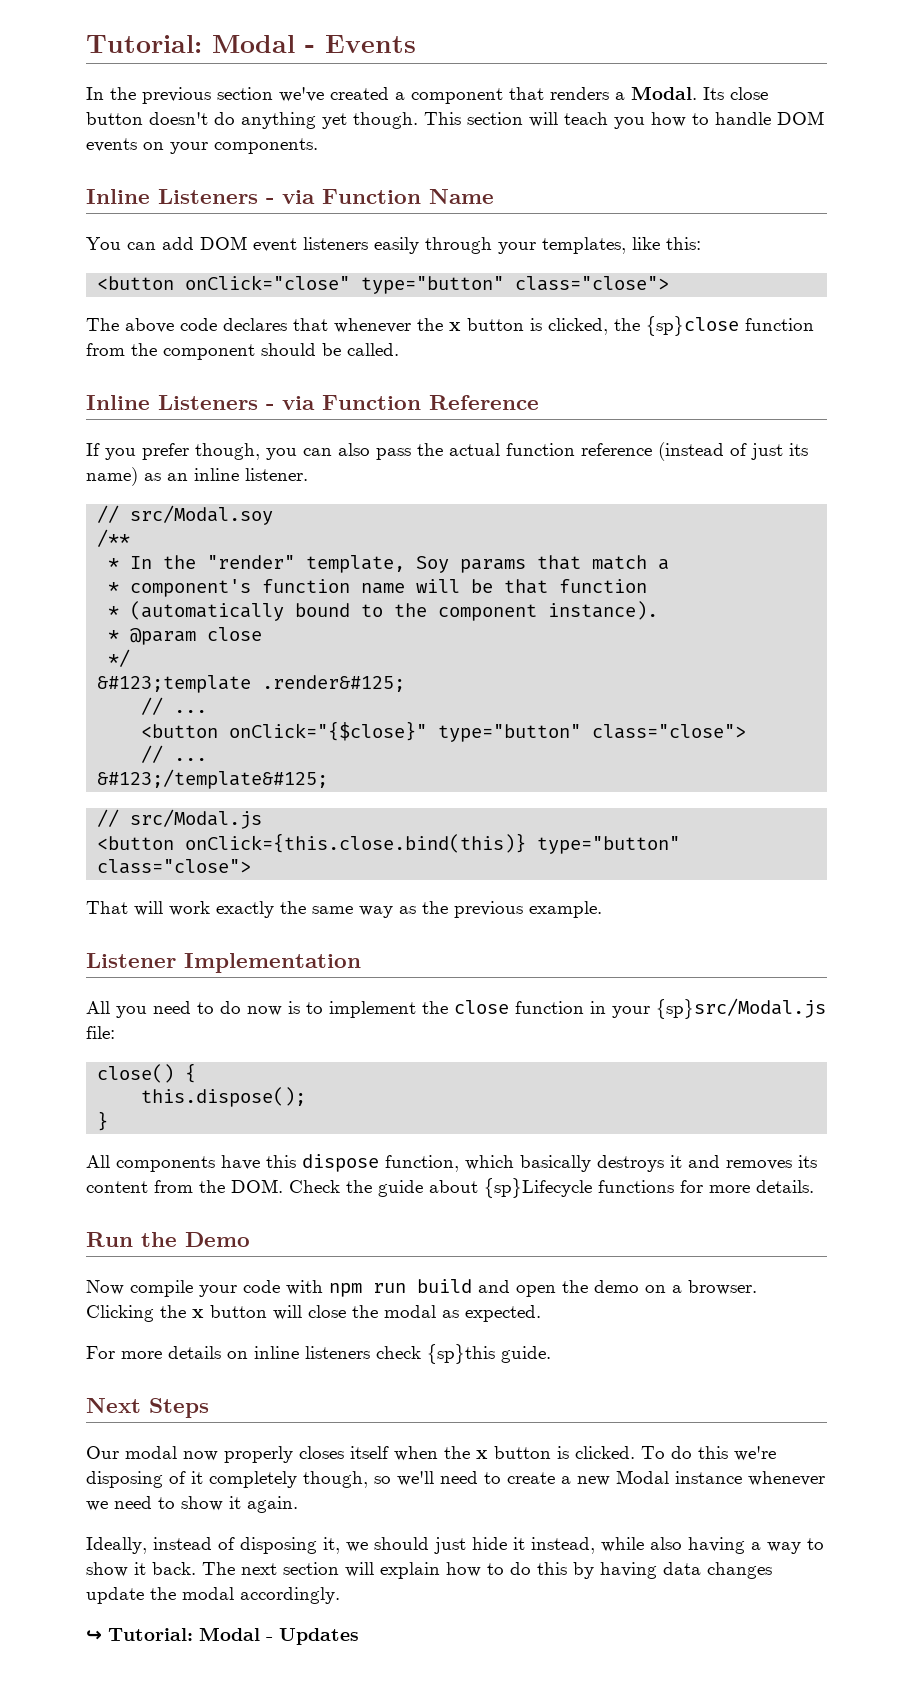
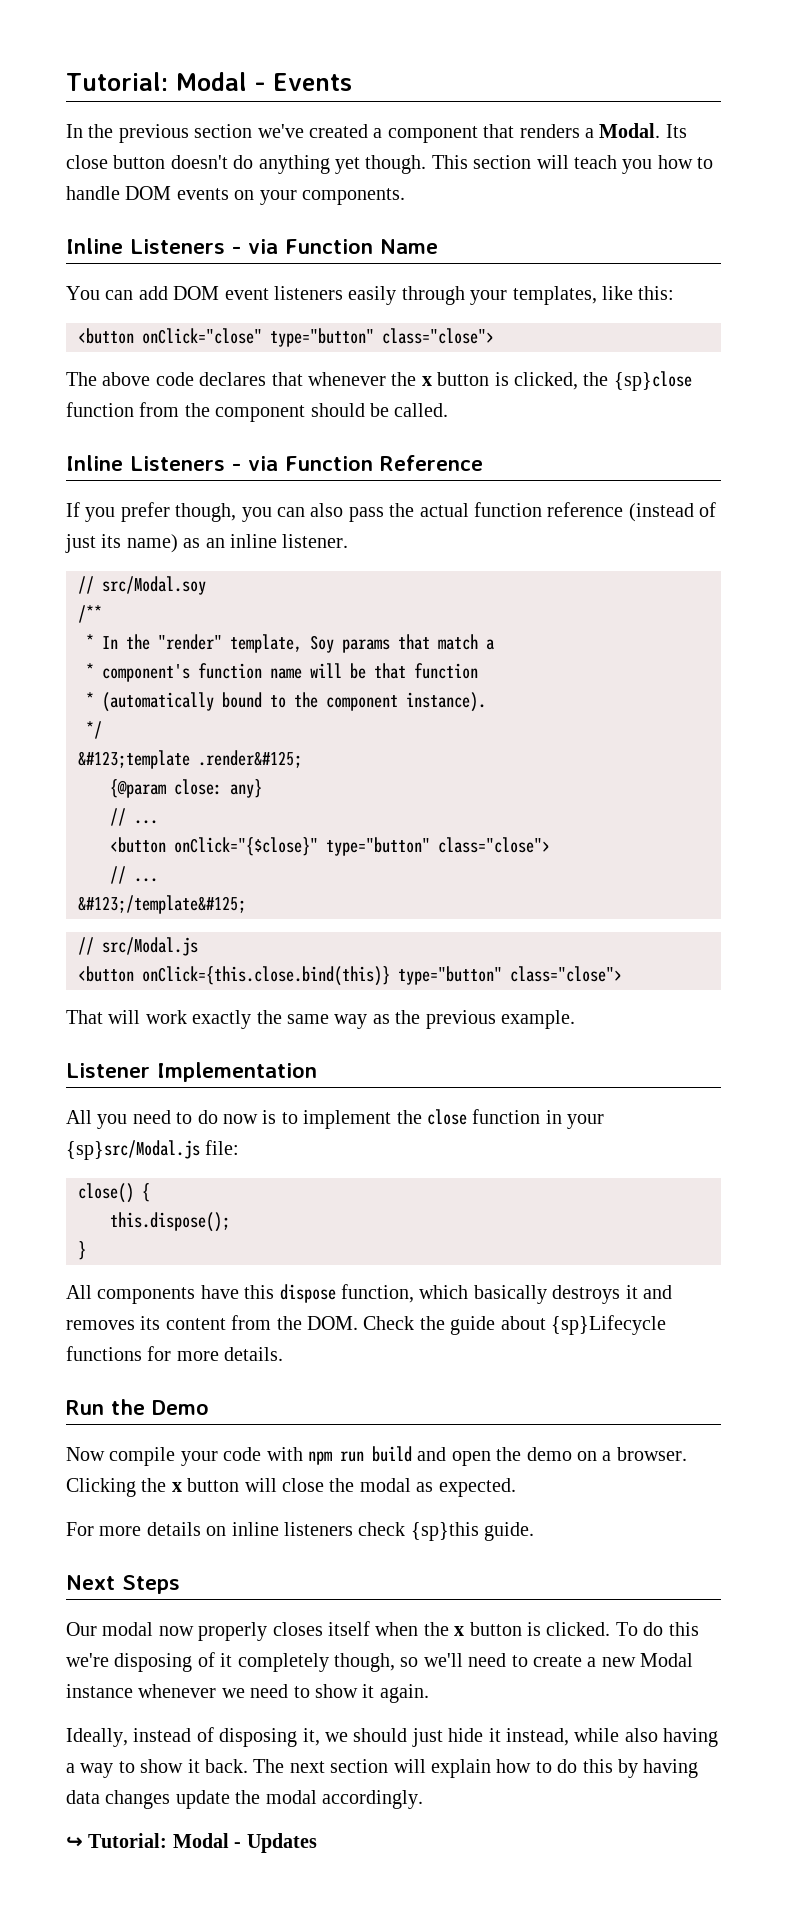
[108,627,263,645] // * @param close -> (486, 702) none
(406, 683) none -> [110,779,262,798] // {@param close: any}

